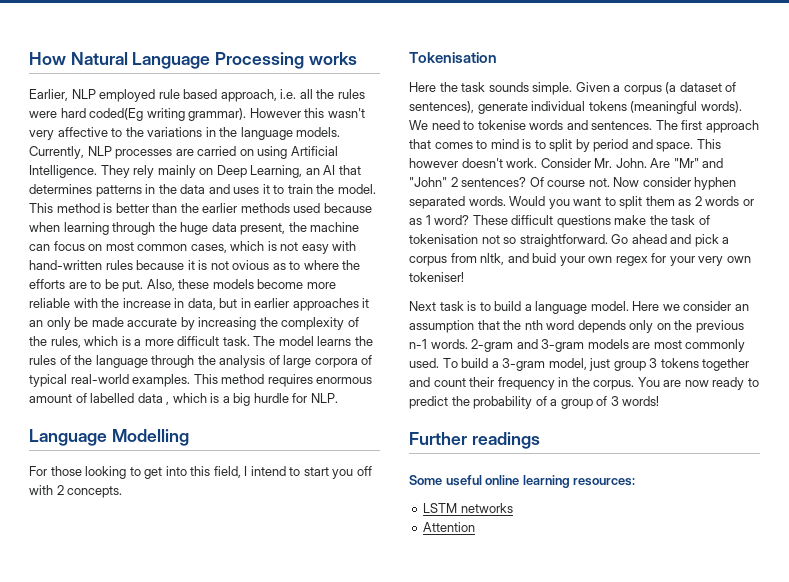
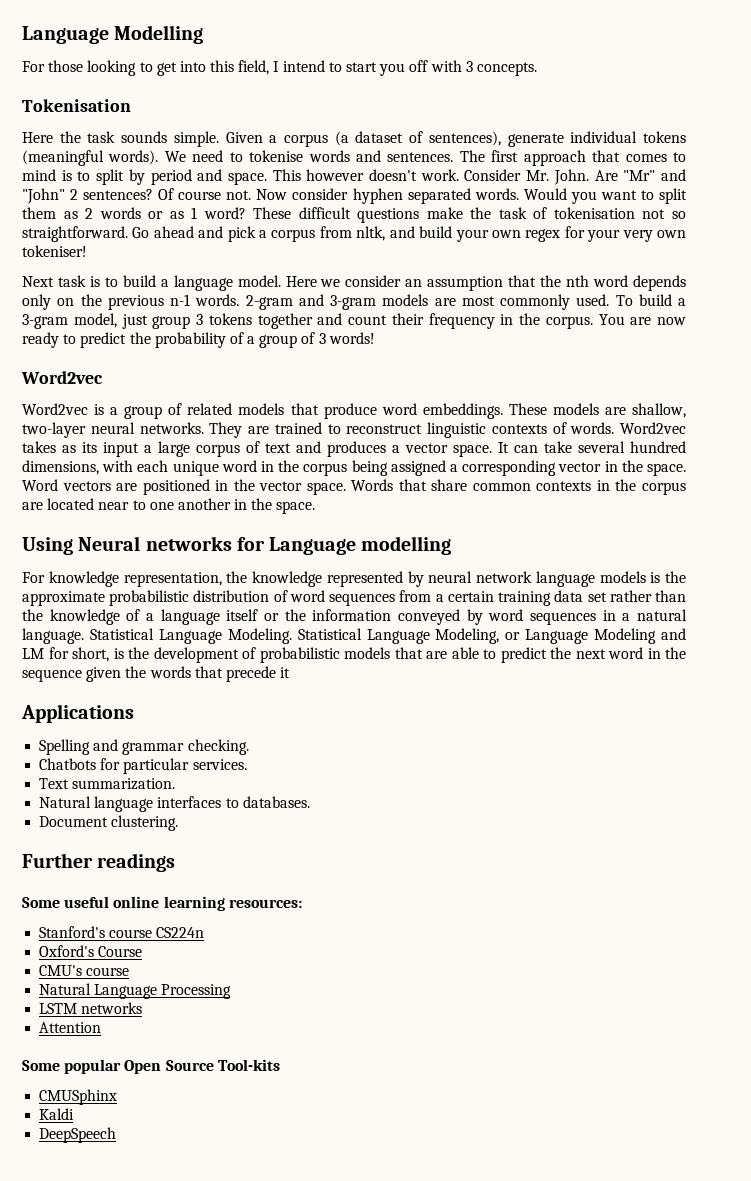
[29,52,357,69] [29,89,365,102] [29,108,365,121] [29,127,341,140] [29,146,338,159] [29,165,361,178] [29,184,376,197] [29,203,372,213] [29,222,360,235] [29,241,357,254] [29,260,361,270] [29,279,336,292] [29,298,370,311] [29,317,359,330] [29,336,373,348] [29,355,373,368] [29,374,373,387] [29,393,338,406] How Natural Language Processing works // Earlier, NLP employed rule based approach, i.e. all the rules were hard coded(Eg writing grammar). However this wasn't very affective to the variations in the language models. Currently, NLP processes are carried on using Artificial Intelligence. They rely mainly on Deep Learning, an AI that determines patterns in the data and uses it to train the model. This method is better than the earlier methods used because when learning through the huge data present, the machine can focus on most common cases, which is not easy with hand-written rules because it is not ovious as to where the efforts are to be put. Also, these models become more reliable with the increase in data, but in earlier approaches it an only be made accurate by increasing the complexity of the rules, which is a more difficult task. The model learns the rules of the language through the analysis of large corpora of typical real-world examples. This method requires enormous amount of labelled data , which is a big hurdle for NLP. // -> (22, 35) none
[56,485,64,495] 2 -> [465,61,473,72] 3
[532,253,557,263] buid -> [419,226,453,238] build
(660, 401) none -> [21,371,103,384] [22,403,686,419] [22,422,686,438] [22,441,686,457] [22,460,687,476] [22,479,686,495] [22,498,316,514] [22,536,452,555] [22,571,686,587] [22,590,687,606] [22,609,687,625] [22,628,686,644] [22,647,686,663] [22,666,291,682] [21,704,134,723] [39,739,249,755] [39,758,247,774] [39,778,176,790] [39,796,310,812] [39,815,179,831] // Word2vec // Word2vec is a group of related models that produce word embeddings. These models are shallow, two-layer neural networks. They are trained to reconstruct linguistic contexts of words. Word2vec takes as its input a large corpus of text and produces a vector space. It can take several hundred dimensions, with each unique word in the corpus being assigned a corresponding vector in the space. Word vectors are positioned in the vector space. Words that share common contexts in the corpus are located near to one another in the space. // Using Neural networks for Language modelling // For knowledge representation, the knowledge represented by neural network language models is the approximate probabilistic distribution of word sequences from a certain training data set rather than the knowledge of a language itself or the information conveyed by word sequences in a natural language. Statistical Language Modeling. Statistical Language Modeling, or Language Modeling and LM for short, is the development of probabilistic models that are able to predict the next word in the sequence given the words that precede it // Applications // Spelling and grammar checking. // Chatbots for particular services. // Text summarization. // Natural language interfaces to databases. // Document clustering.
[423,503,513,513] [423,522,476,532] LSTM networks // Attention -> [39,926,205,938] [39,945,143,957] [39,965,130,976] [39,983,232,999] [39,1002,143,1014] [39,1022,102,1033] [22,1059,280,1074] [39,1089,118,1105] [39,1108,75,1120] [39,1127,117,1143] Stanford's course CS224n // Oxford's Course // CMU's course // Natural Language Processing // LSTM networks // Attention // Some popular Open Source Tool-kits // CMUSphinx // Kaldi // DeepSpeech

